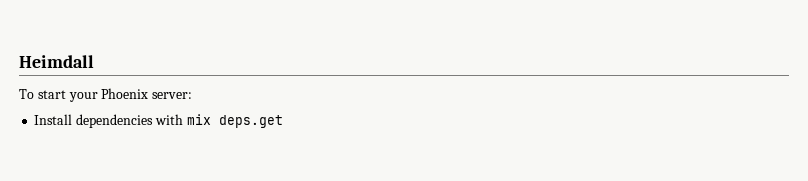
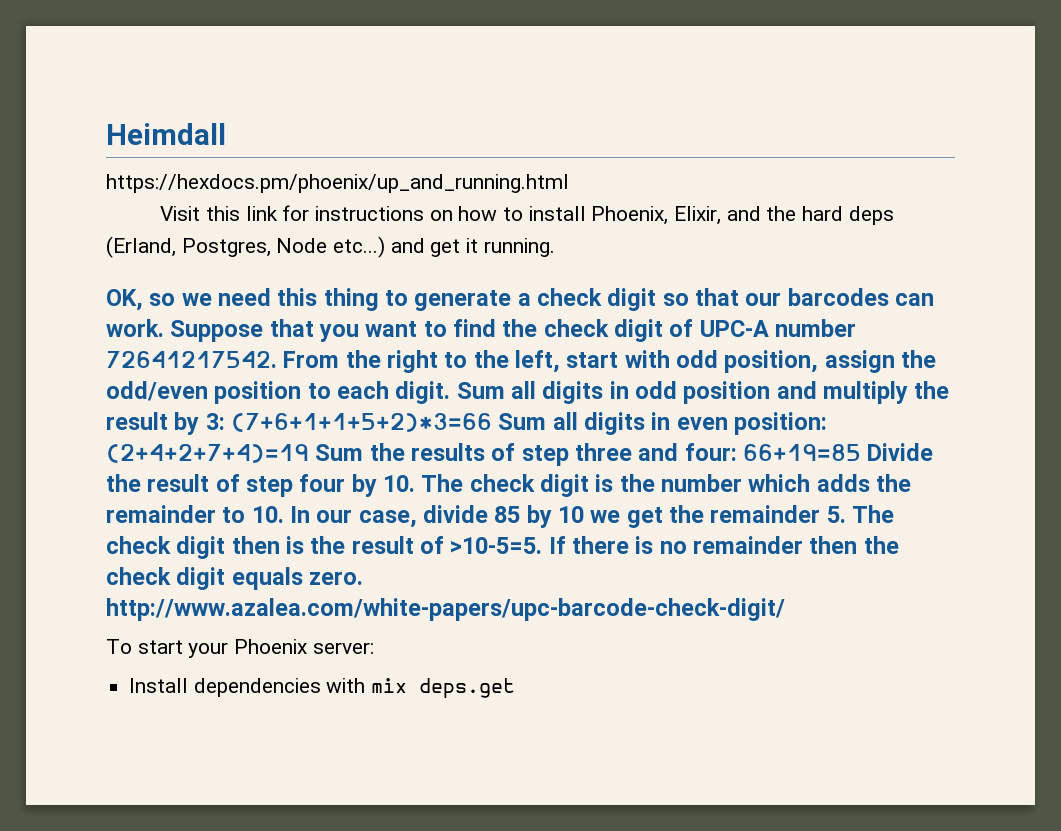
(94, 61) none -> [106,174,569,193] [160,205,894,225] [106,236,555,258] [106,288,935,311] [106,319,857,342] [106,350,937,373] [106,381,950,404] [106,412,828,435] [106,443,934,466] [106,474,912,497] [106,505,895,528] [106,536,899,559] [106,567,364,590] [106,598,785,621] // https://hexdocs.pm/phoenix/up_and_running.html // Visit this link for instructions on how to install Phoenix, Elixir, and the hard deps (Erland, Postgres, Node etc...) and get it running. // OK, so we need this thing to generate a check digit so that our barcodes can work. Suppose that you want to find the check digit of UPC-A number 72641217542. From the right to the left, start with odd position, assign the odd/even position to each digit. Sum all digits in odd position and multiply the result by 3: (7+6+1+1+5+2)*3=66 Sum all digits in even position: (2+4+2+7+4)=19 Sum the results of step three and four: 66+19=85 Divide the result of step four by 10. The check digit is the number which adds the remainder to 10. In our case, divide 85 by 10 we get the remainder 5. The check digit then is the result of >10-5=5. If there is no remainder then the check digit equals zero. http://www.azalea.com/white-papers/upc-barcode-check-digit/

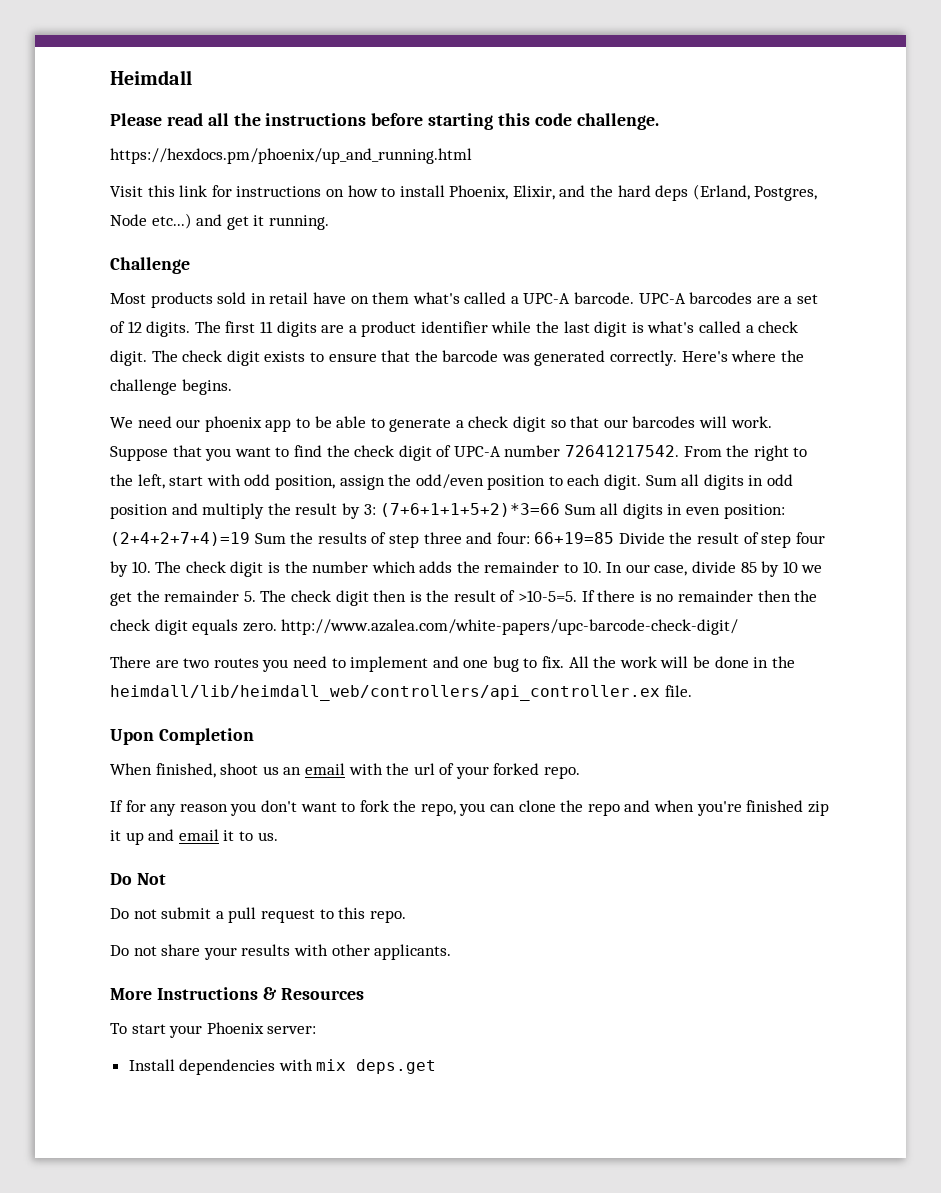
(226, 134) none -> [110,113,659,130] // Please read all the instructions before starting this code challenge.
[106,288,379,311] OK, so we need this thing -> [110,257,190,274] [110,292,819,308] [110,321,799,337] [110,350,804,366] [110,379,232,395] [110,416,367,432] Challenge // Most products sold in retail have on them what's called a UPC-A barcode. UPC-A barcodes are a set of 12 digits. The first 11 digits are a product identifier while the last digit is what's called a check digit. The check digit exists to ensure that the barcode was generated correctly. Here's where the challenge begins. // We need our phoenix app to be able
[895,293,935,306] can -> [699,416,728,428] will
(785, 609) none -> [110,656,795,672] [110,685,692,701] [110,728,254,745] [110,763,581,779] [110,800,829,816] [110,829,278,845] [110,873,166,885] [110,907,406,923] [110,944,452,960] [110,987,364,1000] // There are two routes you need to implement and one bug to fix. All the work will be done in the heimdall/lib/heimdall_web/controllers/api_controller.ex file. // Upon Completion // When finished, shoot us an email with the url of your forked repo. // If for any reason you don't want to fork the repo, you can clone the repo and when you're finished zip it up and email it to us. // Do Not // Do not submit a pull request to this repo. // Do not share your results with other applicants. // More Instructions & Resources

